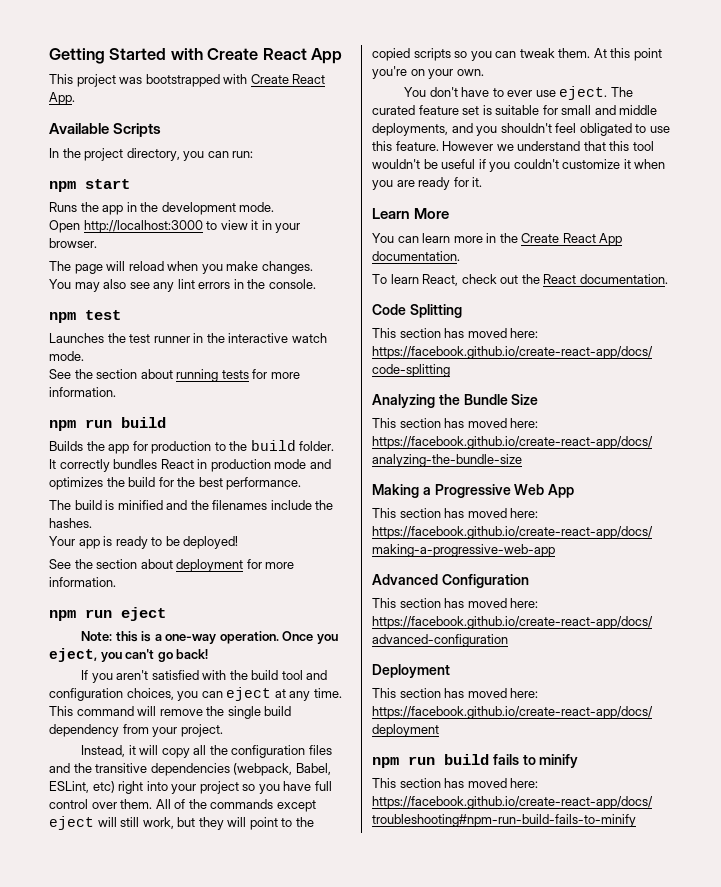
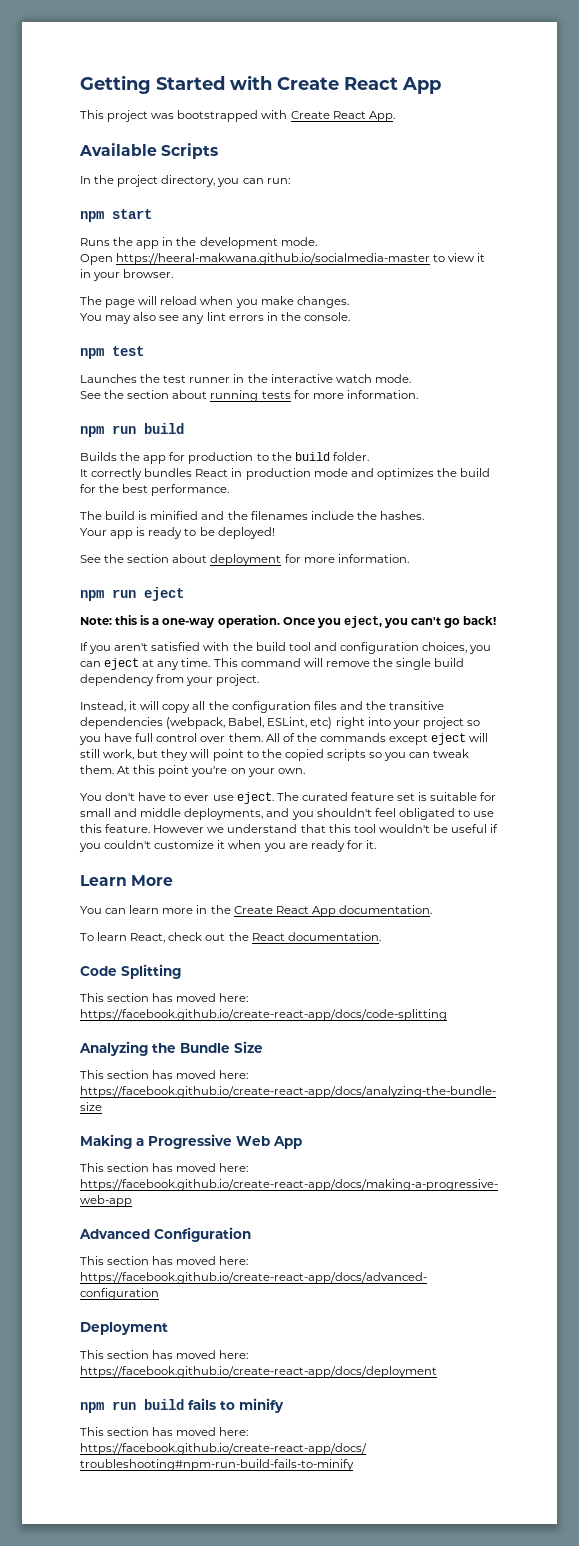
[83,220,203,233] http://localhost:3000 -> [116,253,431,265] https://heeral-makwana.github.io/socialmedia-master

